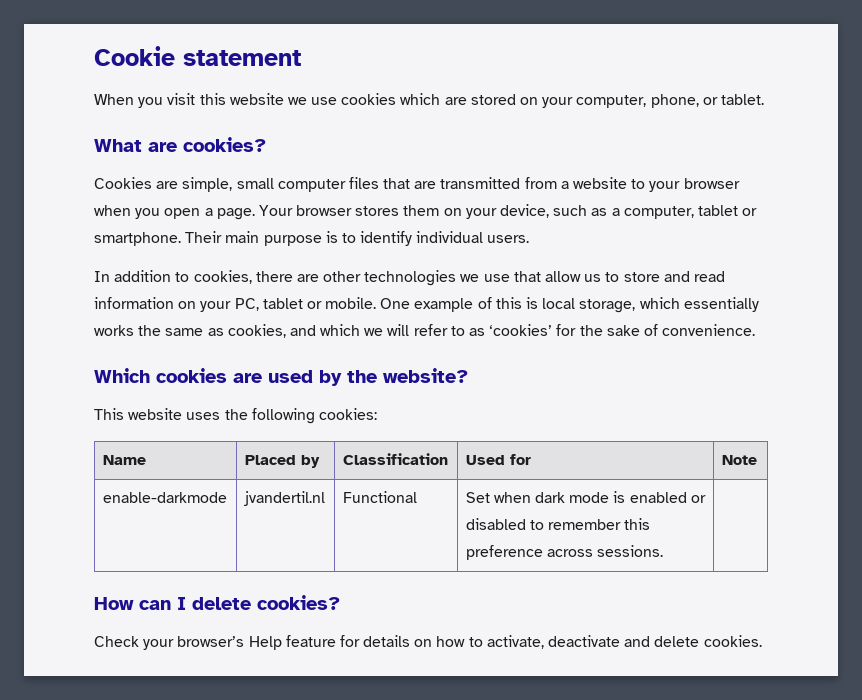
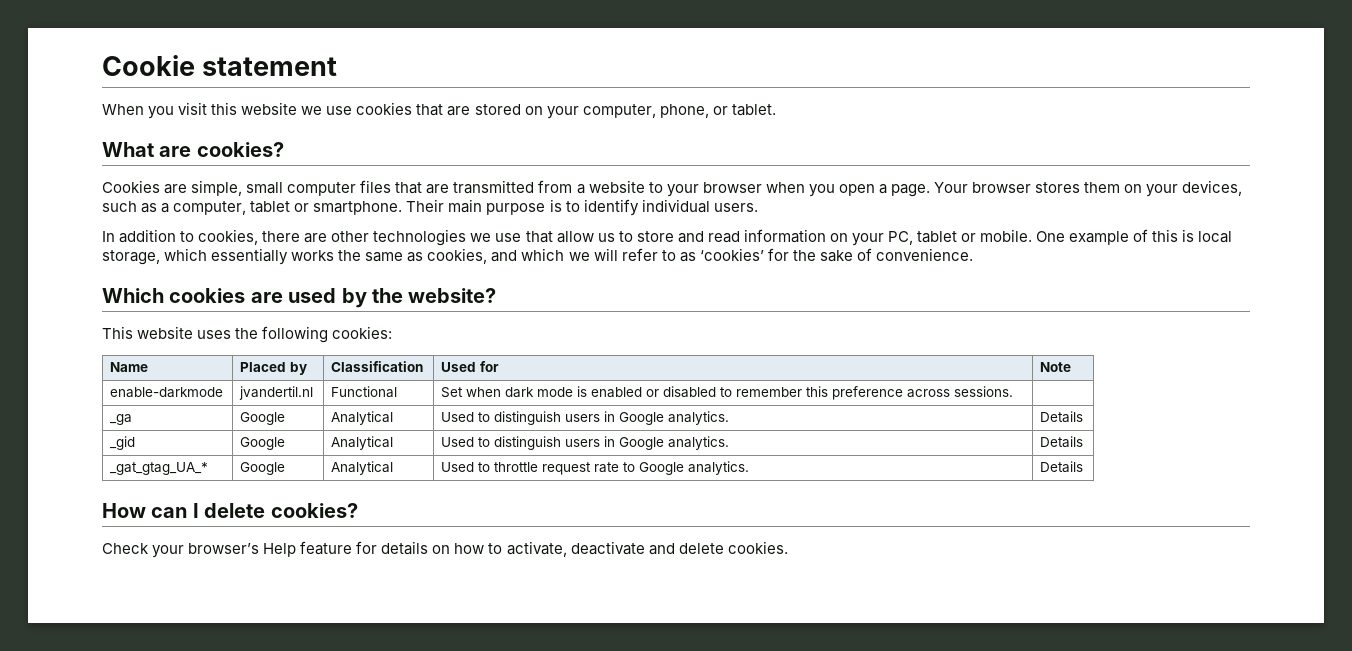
[400,93,441,105] which -> [416,104,444,116] that
[500,204,550,218] device, -> [1182,180,1243,196] devices,
(664, 551) none -> [110,414,133,425] [240,412,286,425] [331,411,394,425] [441,411,730,425] [1040,411,1084,423] [110,436,136,450] [240,437,286,450] [331,436,394,450] [441,436,730,450] [1040,436,1084,448] [110,462,209,475] [240,462,286,475] [331,461,394,475] [441,461,750,475] [1040,461,1084,473] // _ga | Google | Analytical | Used to distinguish users in Google analytics. | Details // _gid | Google | Analytical | Used to distinguish users in Google analytics. | Details // _gat_gtag_UA_* | Google | Analytical | Used to throttle request rate to Google analytics. | Details

